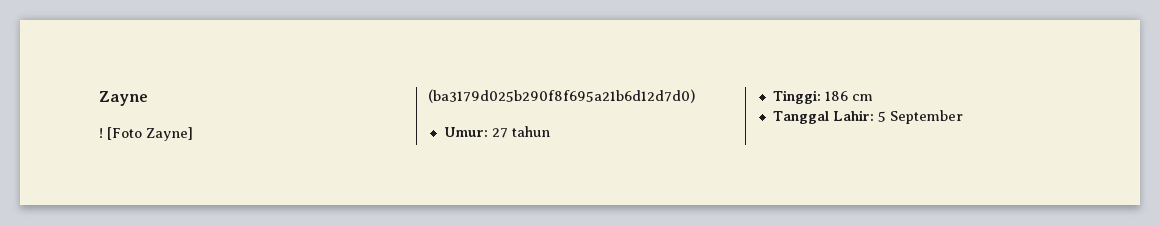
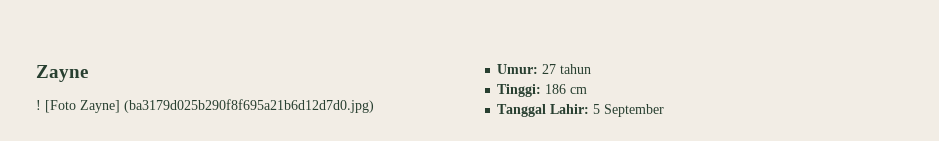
[428,89,695,103] (ba3179d025b290f8f695a21b6d12d7d0) -> [124,99,374,113] (ba3179d025b290f8f695a21b6d12d7d0.jpg)

